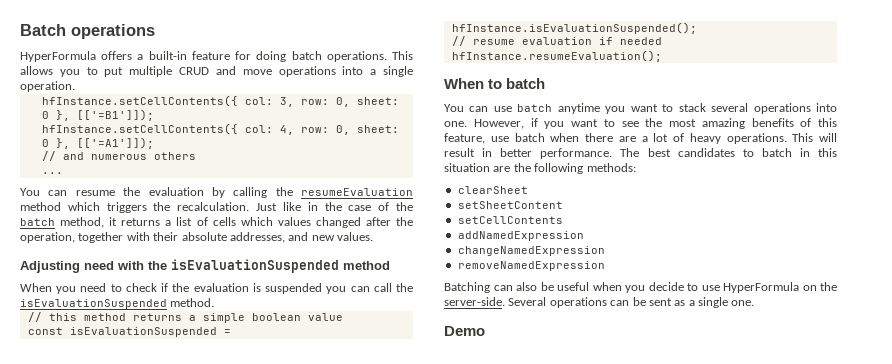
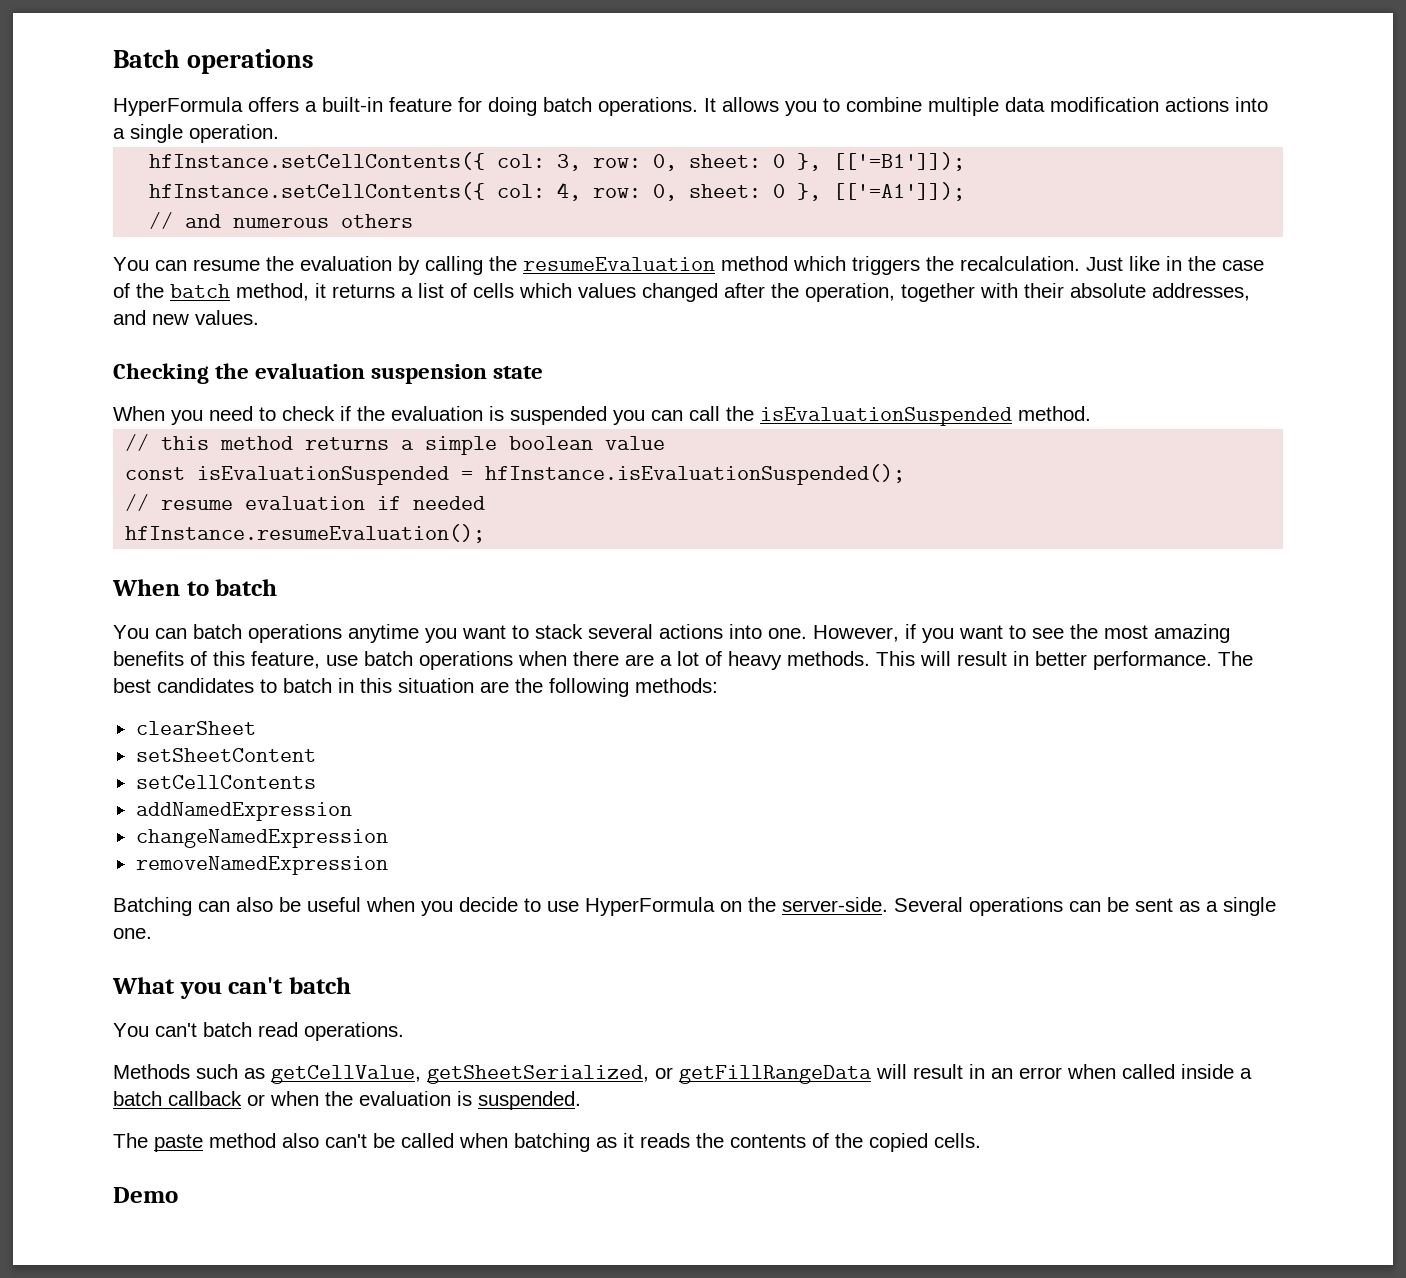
[392,51,414,60] This -> [704,98,716,112] It
[104,66,336,77] put multiple CRUD and move operations -> [846,97,1229,116] combine multiple data modification actions
[41,172,63,174] // ... -> (414, 221) none
[20,259,390,273] Adjusting need with the isEvaluationSuspended method -> [113,363,544,384] Checking the evaluation suspension state
[493,104,553,112] use batch -> [193,624,342,643] batch operations
[753,103,811,114] operations -> [659,624,723,639] actions
(545, 137) none -> [419,651,513,670] operations
[726,133,787,144] operations. -> [787,651,870,666] methods.
(755, 303) none -> [112,977,351,999] [113,1022,404,1041] [113,1064,1252,1084] [113,1091,581,1110] [113,1133,981,1152] // What you can't batch // You can't batch read operations. // Methods such as getCellValue, getSheetSerialized, or getFillRangeData will result in an error when called inside a batch callback or when the evaluation is suspended. // The paste method also can't be called when batching as it reads the contents of the copied cells.

